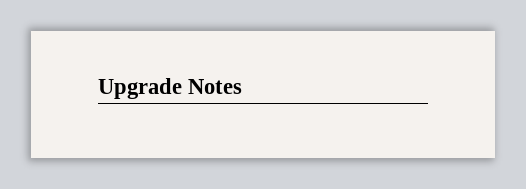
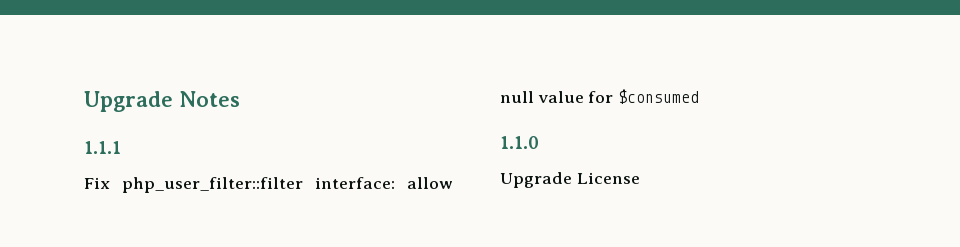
(243, 86) none -> [84,141,121,154] [84,177,453,193] [500,89,700,104] [500,136,539,149] [500,172,640,188] // 1.1.1 // Fix php_user_filter::filter interface: allow null value for $consumed // 1.1.0 // Upgrade License

